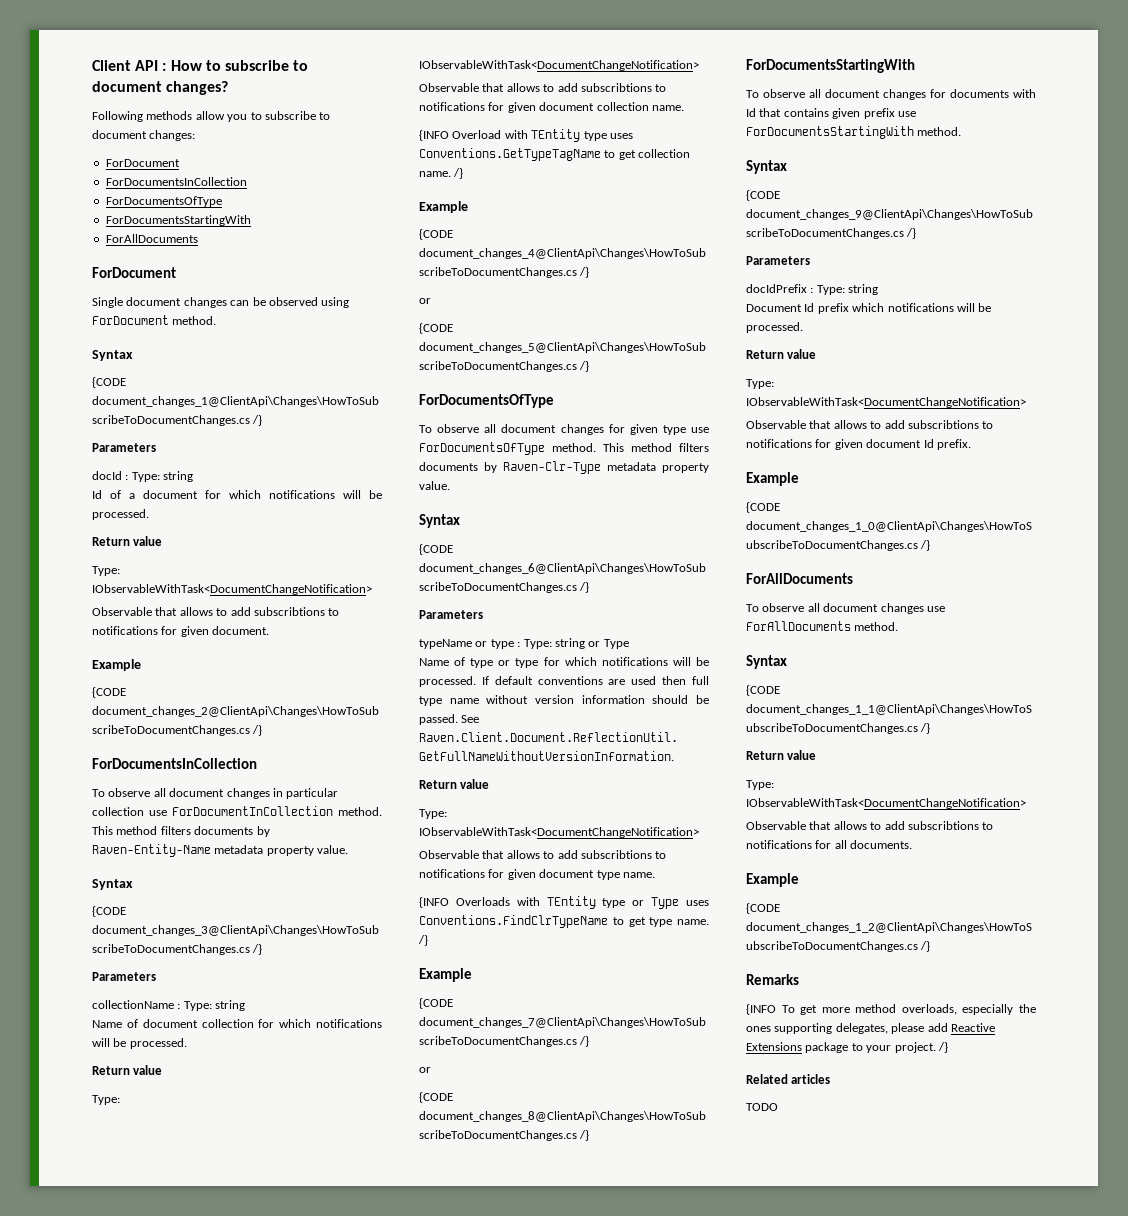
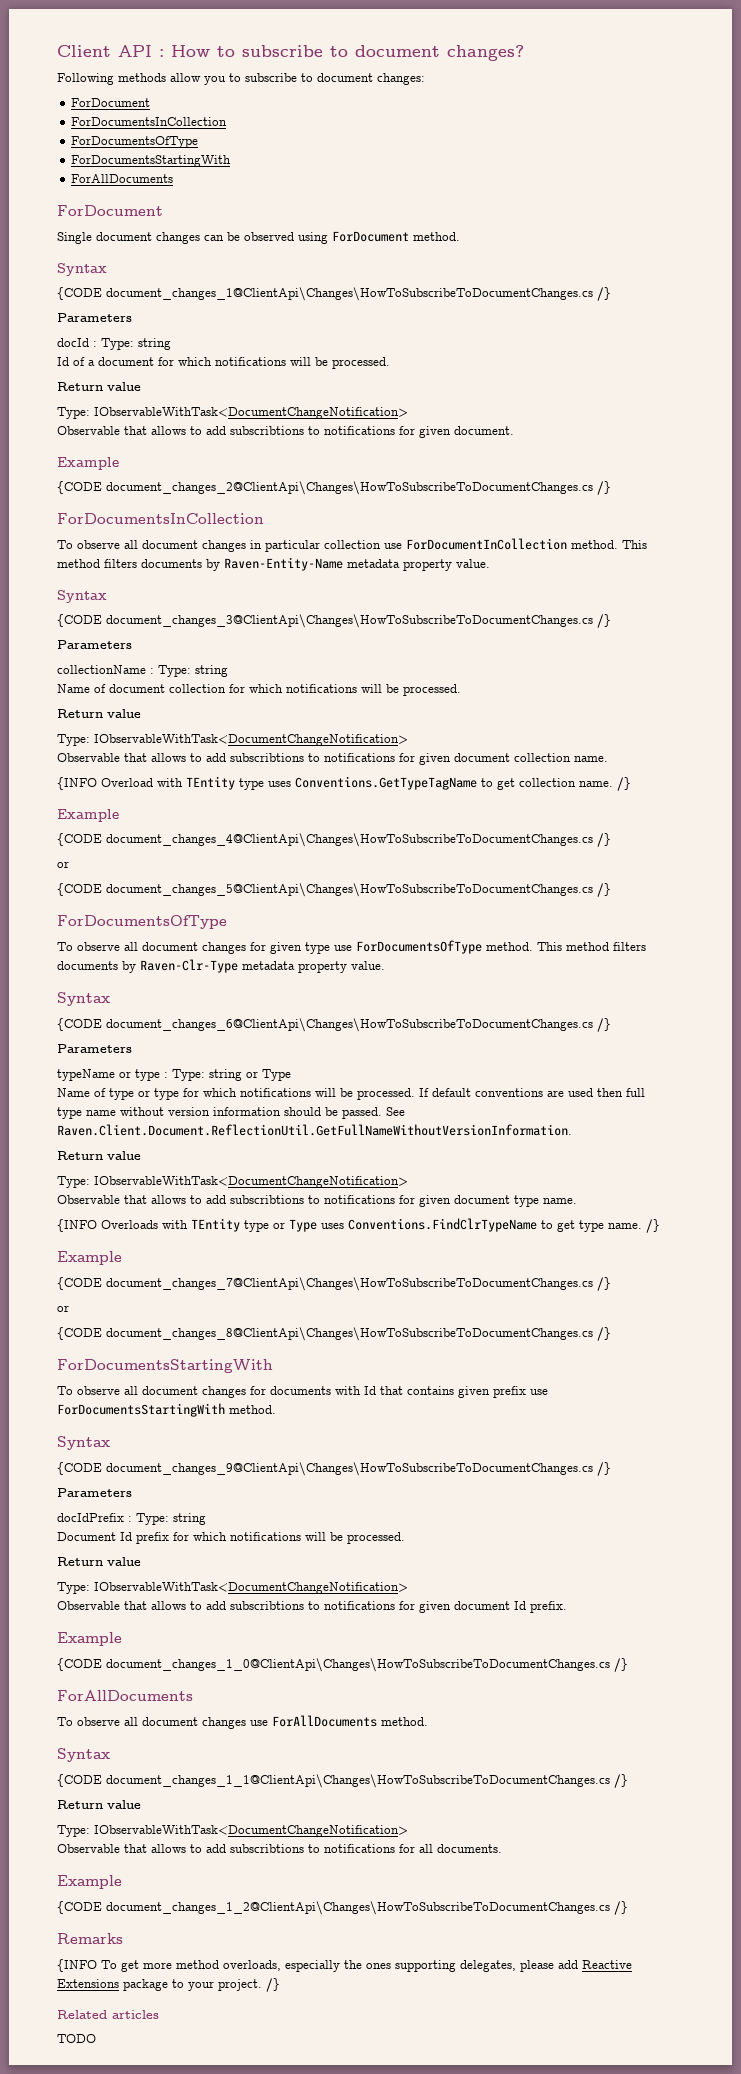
(849, 308) none -> [173,1532,189,1541] for

